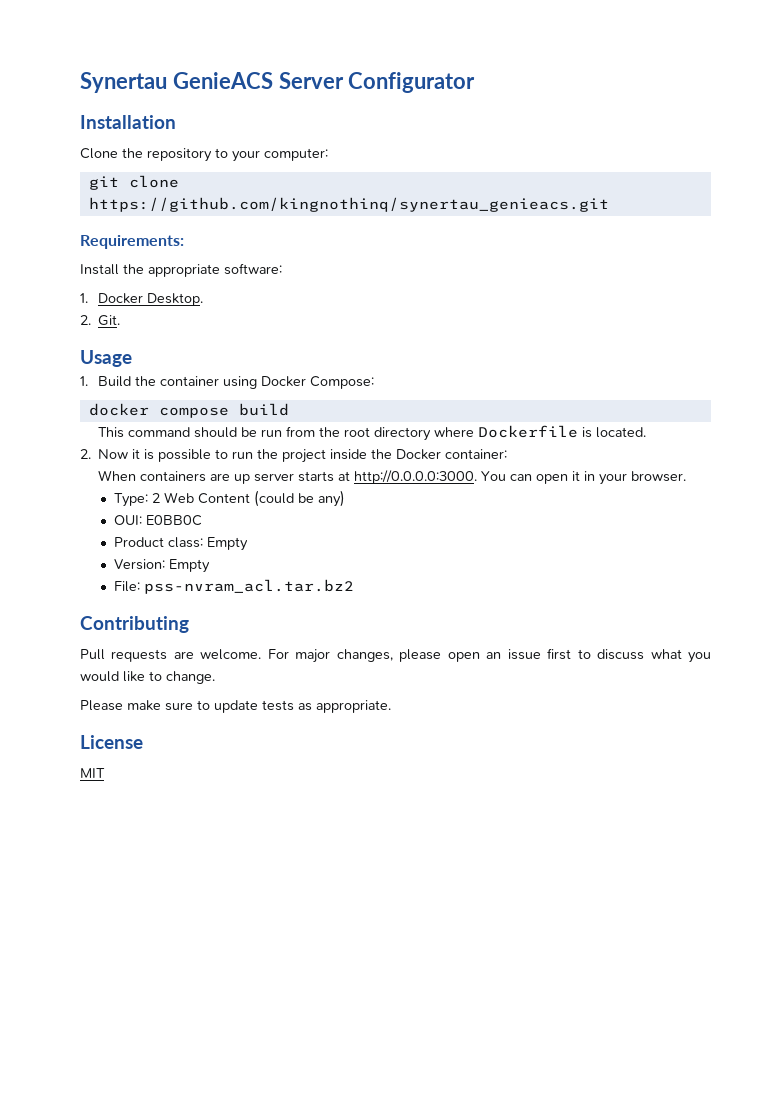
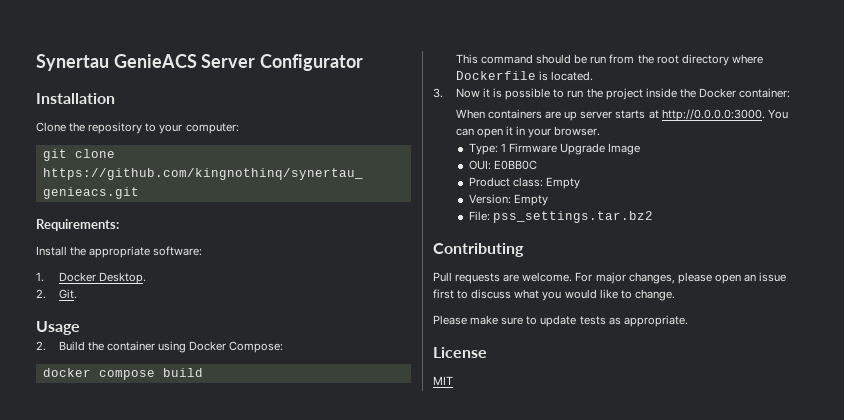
[80,376,88,386] 1. -> [36,341,46,351] 2.
[80,449,91,459] 2. -> [433,88,443,98] 3.
[152,490,346,507] 2 Web Content (could be any) -> [500,143,641,155] 1 Firmware Upgrade Image
[144,579,355,594] pss-nvram_acl.tar.bz2 -> [492,211,653,223] pss_settings.tar.bz2

